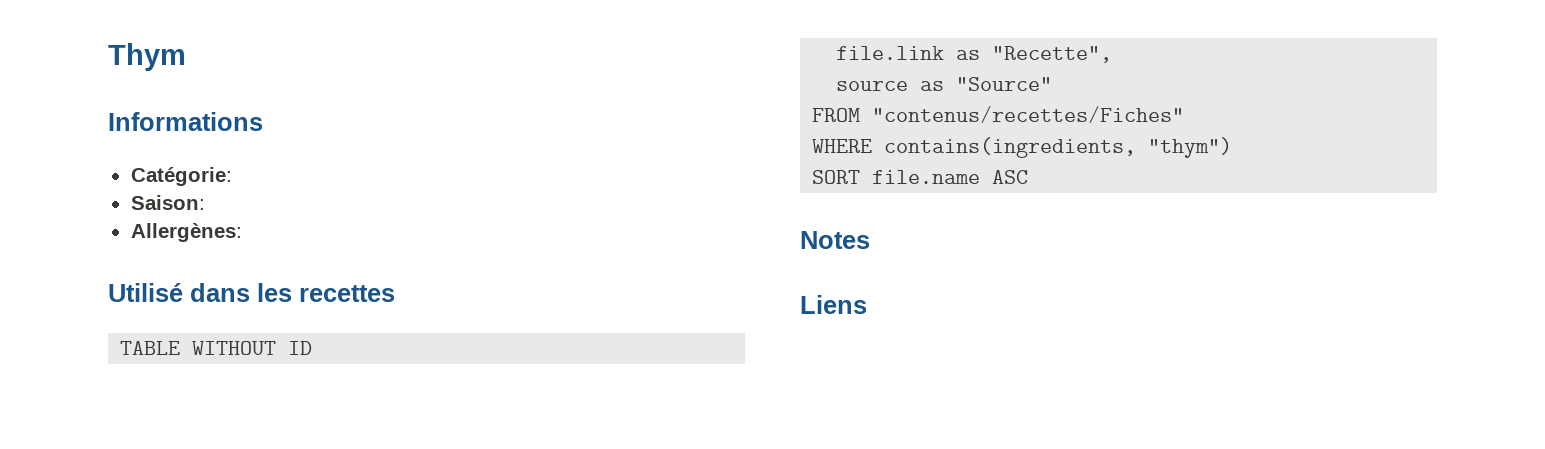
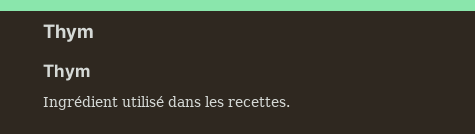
[108,43,186,71] [108,112,263,131] [130,167,232,186] [130,195,205,210] [130,223,242,242] [108,283,395,302] [120,341,313,355] [836,46,1113,63] [836,77,1053,91] [812,106,1185,123] [812,137,1233,158] [812,170,1029,184] [800,231,870,249] [800,295,867,314] Thym // Informations // Catégorie: // Saison: // Allergènes: // Utilisé dans les recettes // TABLE WITHOUT ID // file.link as "Recette", // source as "Source" // FROM "contenus/recettes/Fiches" // WHERE contains(ingredients, "thym") // SORT file.name ASC // Notes // Liens -> [43,24,94,42] [43,64,90,81] [43,96,290,110] Thym // Thym // Ingrédient utilisé dans les recettes.

